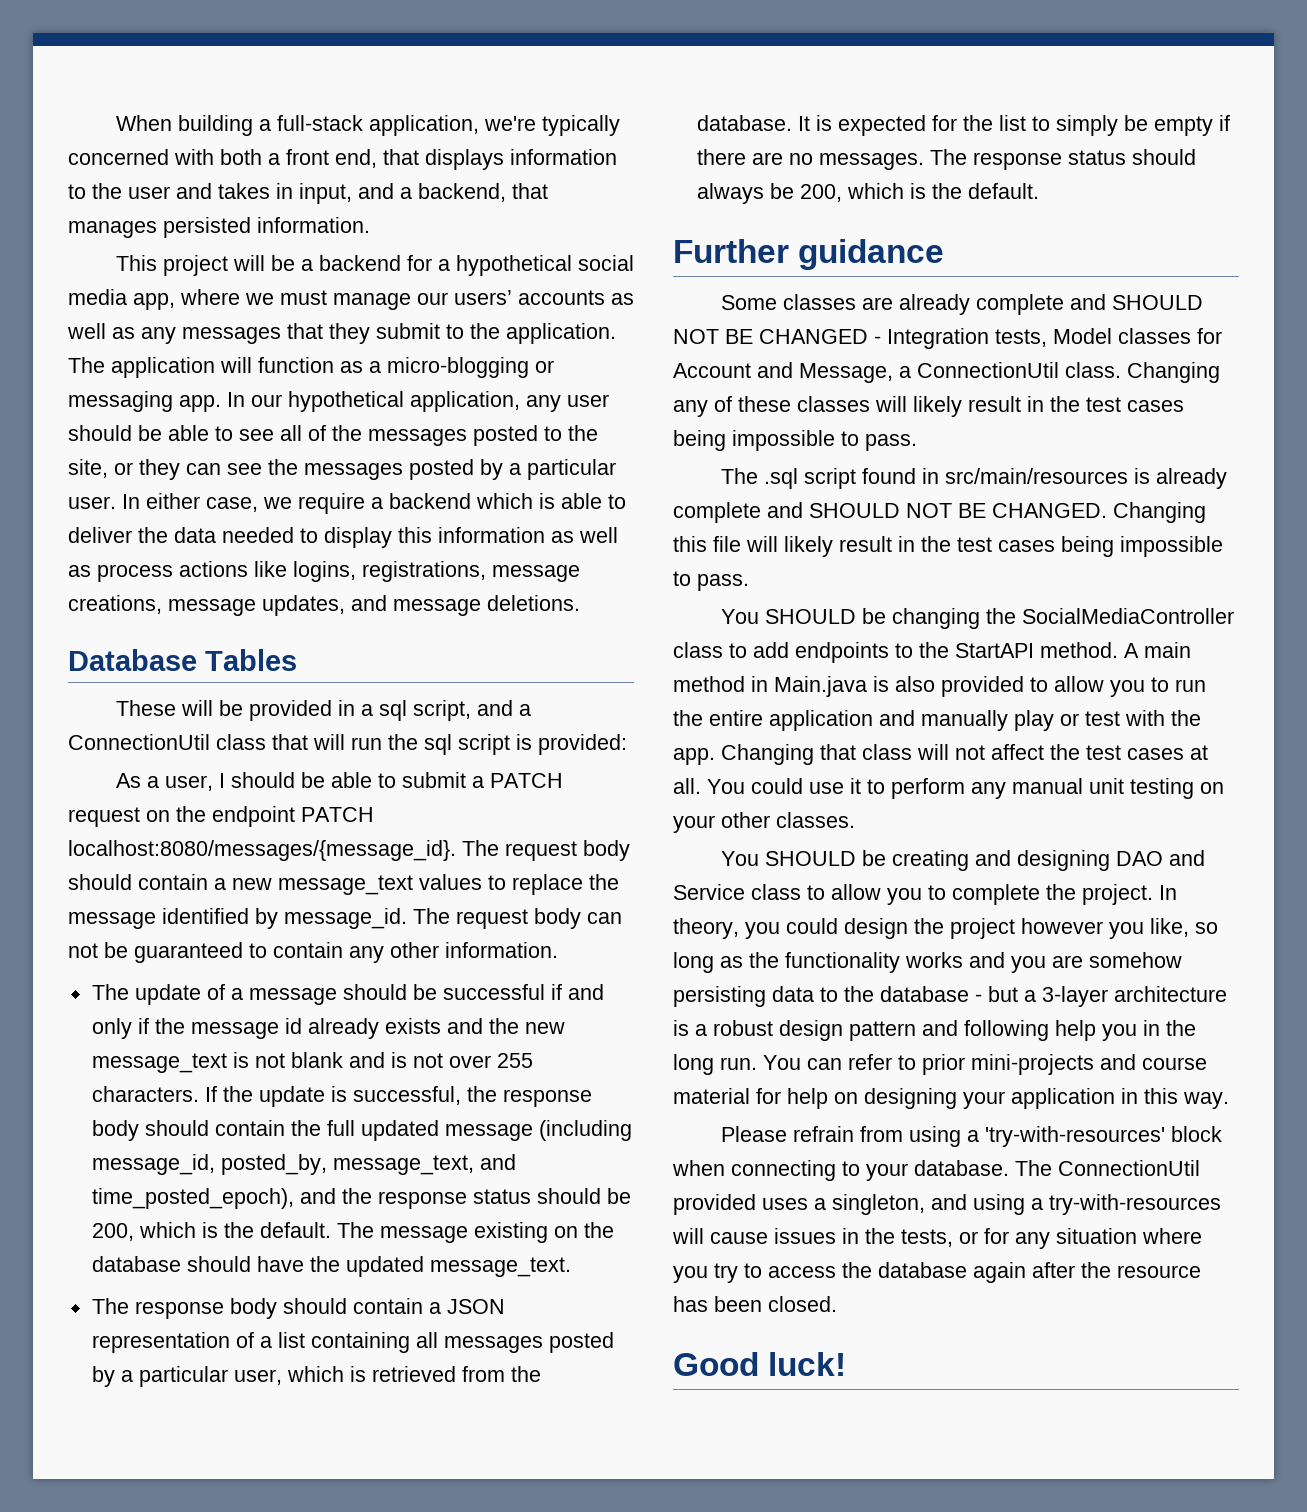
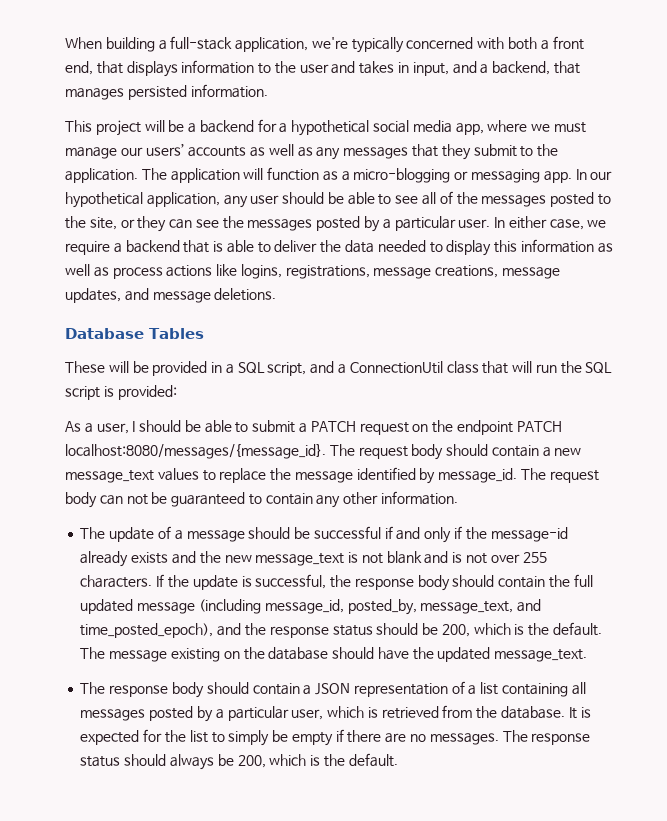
[476,493,533,509] which -> [183,240,210,253] that
[378,700,407,721] sql -> [237,362,265,374] SQL
[424,734,452,755] sql -> [585,362,613,374] SQL
[190,1018,302,1039] message id -> [490,527,568,542] message-id
[673,239,945,270] [720,294,1203,315] [673,328,1222,349] [673,362,1220,383] [673,396,1184,417] [673,430,917,451] [720,468,1227,489] [673,502,1206,523] [673,536,1223,557] [673,571,749,591] [720,608,1234,629] [673,642,1191,663] [673,676,1206,697] [673,710,1201,731] [673,744,1208,765] [673,778,1224,799] [673,812,855,833] [720,850,1205,871] [673,884,1177,905] [673,918,1218,939] [673,952,1182,973] [673,986,1227,1007] [673,1020,1196,1041] [673,1054,1207,1075] [673,1088,1229,1109] [720,1126,1222,1147] [672,1160,1200,1181] [673,1194,1221,1215] [672,1228,1202,1249] [673,1262,1201,1283] [673,1296,837,1312] [673,1352,847,1376] // Further guidance // Some classes are already complete and SHOULD NOT BE CHANGED - Integration tests, Model classes for Account and Message, a ConnectionUtil class. Changing any of these classes will likely result in the test cases being impossible to pass. // The .sql script found in src/main/resources is already complete and SHOULD NOT BE CHANGED. Changing this file will likely result in the test cases being impossible to pass. // You SHOULD be changing the SocialMediaController class to add endpoints to the StartAPI method. A main method in Main.java is also provided to allow you to run the entire application and manually play or test with the app. Changing that class will not affect the test cases at all. You could use it to perform any manual unit testing on your other classes. // You SHOULD be creating and designing DAO and Service class to allow you to complete the project. In theory, you could design the project however you like, so long as the functionality works and you are somehow persisting data to the database - but a 3-layer architecture is a robust design pattern and following help you in the long run. You can refer to prior mini-projects and course material for help on designing your application in this way. // Please refrain from using a 'try-with-resources' block when connecting to your database. The ConnectionUtil provided uses a singleton, and using a try-with-resources will cause issues in the tests, or for any situation where you try to access the database again after the resource has been closed. // Good luck! -> (398, 760) none

